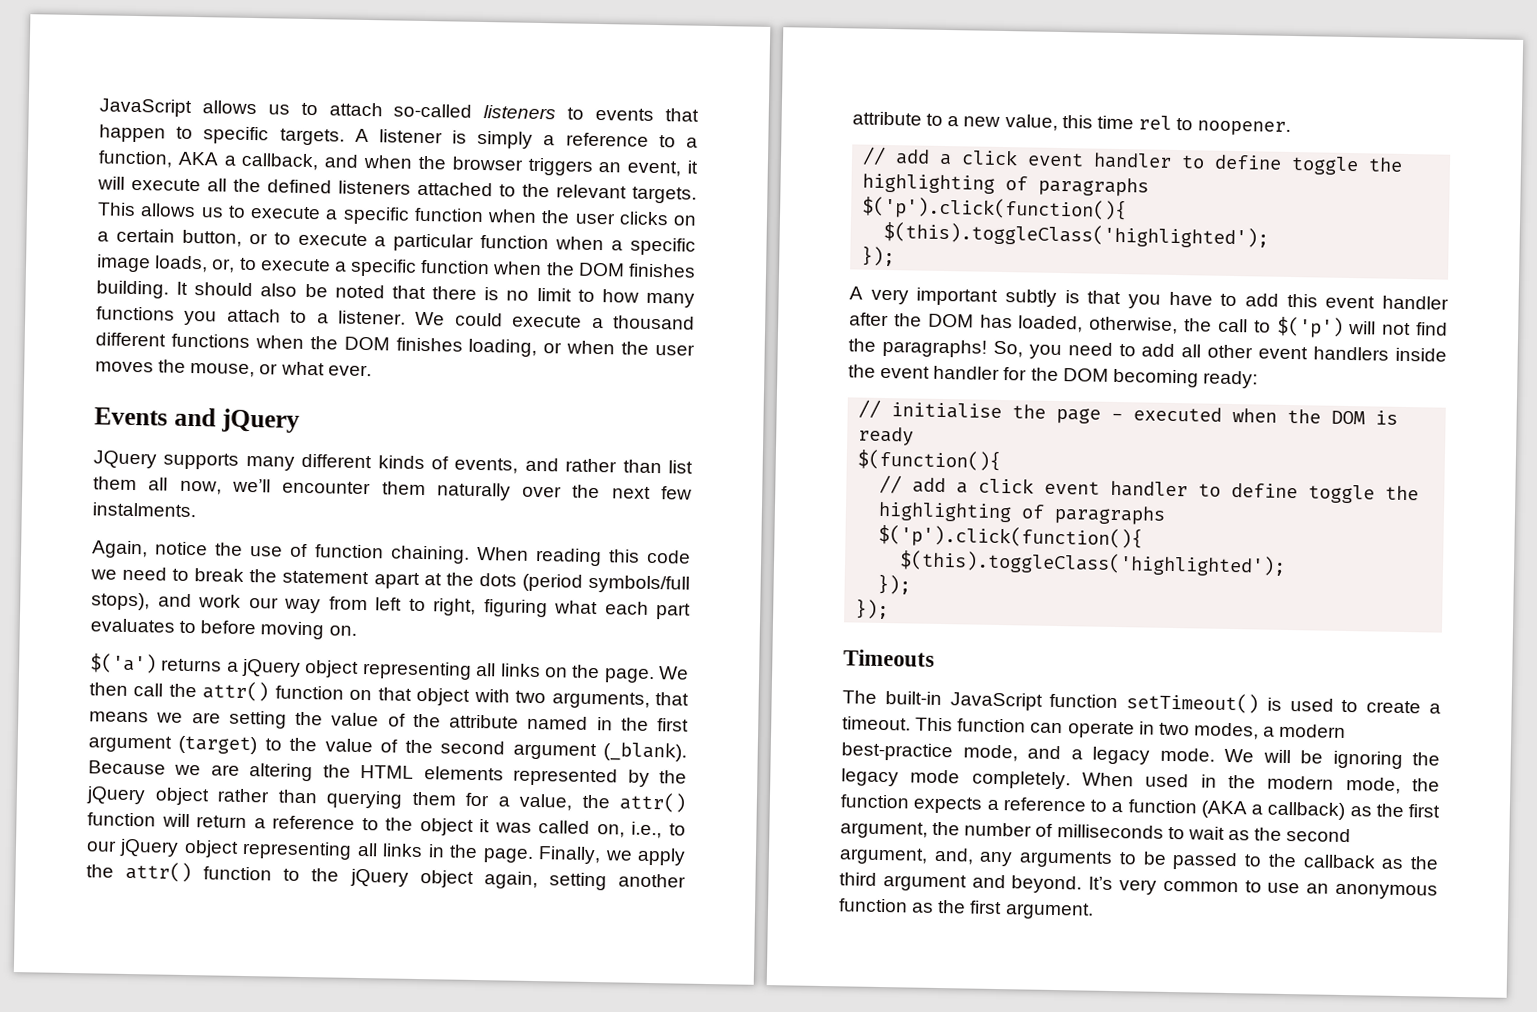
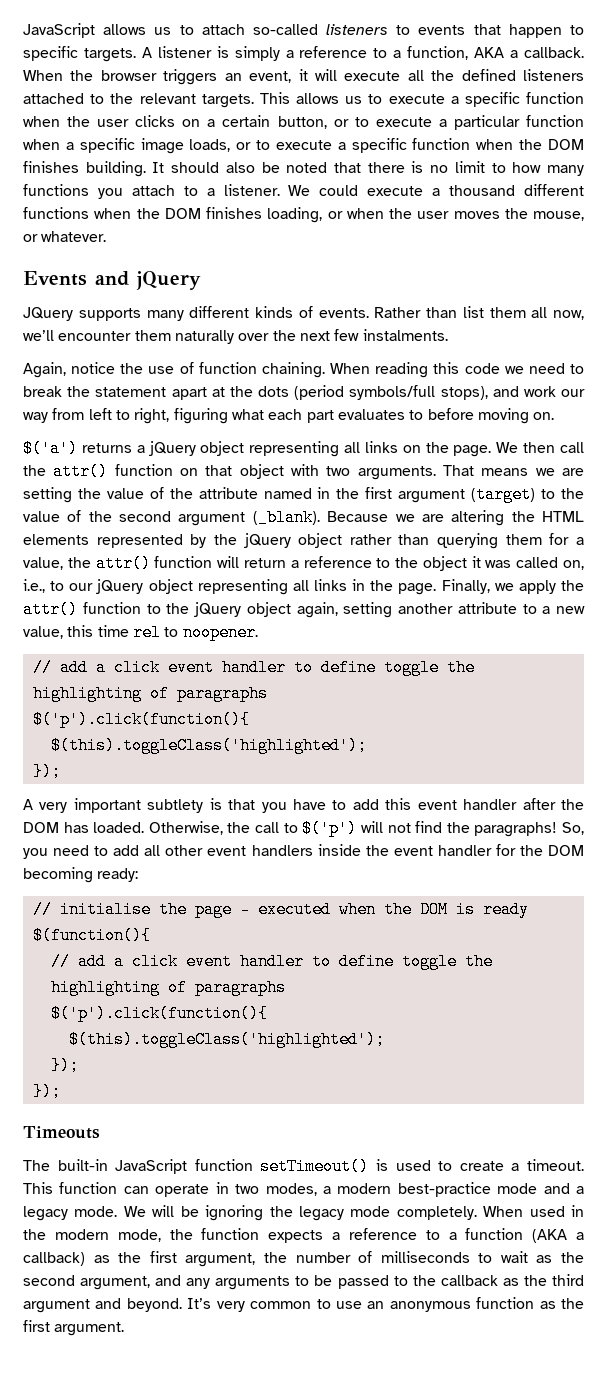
[241,152,413,171] callback, and when -> [523,47,584,58] [23,70,63,81] callback. When
[211,258,236,273] or, -> [236,142,252,150] or
[280,361,372,377] what ever. -> [41,231,107,242] whatever.
[454,457,618,474] events, and rather -> [318,307,422,318] events. Rather
[551,691,689,709] arguments, that -> [357,465,474,480] arguments. That
[1005,289,1057,307] subtly -> [147,799,204,813] subtlety
[1018,315,1179,335] loaded, otherwise, -> [93,821,223,835] loaded. Otherwise,
[962,744,1018,762] mode, -> [497,1183,538,1194] mode
[933,847,974,865] and, -> [155,1275,182,1286] and

